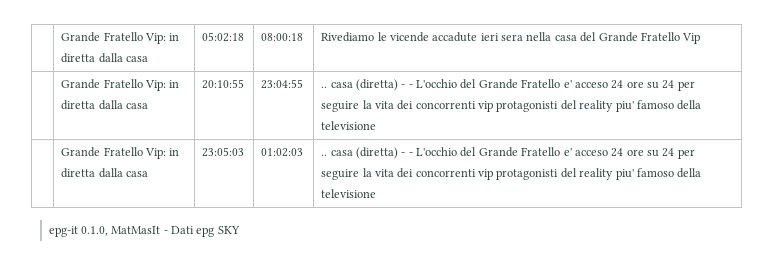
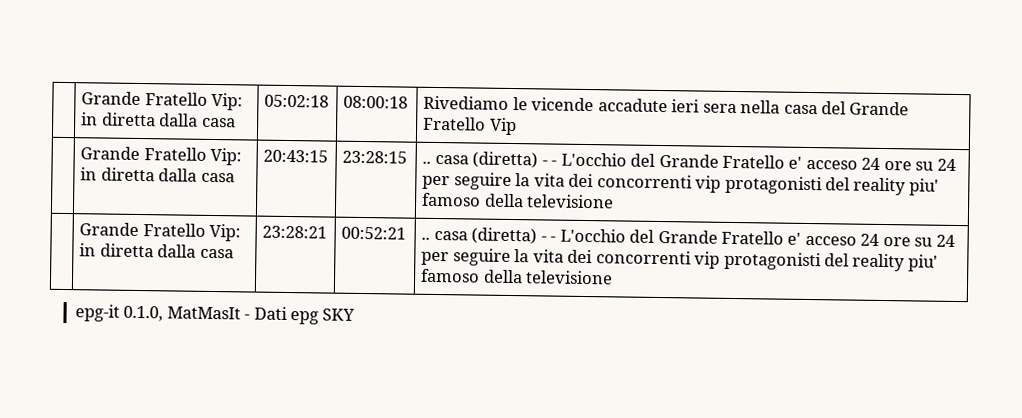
[202,79,245,89] [261,79,304,89] 20:10:55 | 23:04:55 -> [263,149,329,163] [342,150,408,164] 20:43:15 | 23:28:15
[202,147,245,157] [261,148,304,157] 23:05:03 | 01:02:03 -> [262,225,328,239] [341,226,407,240] 23:28:21 | 00:52:21

